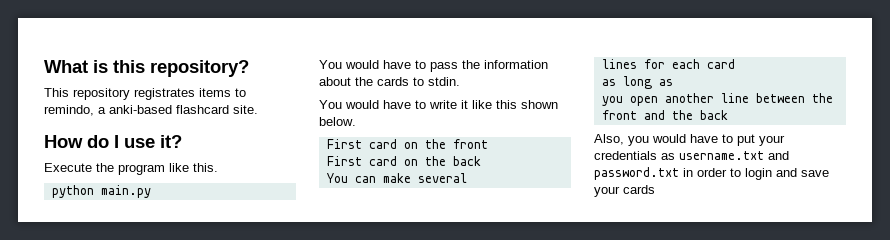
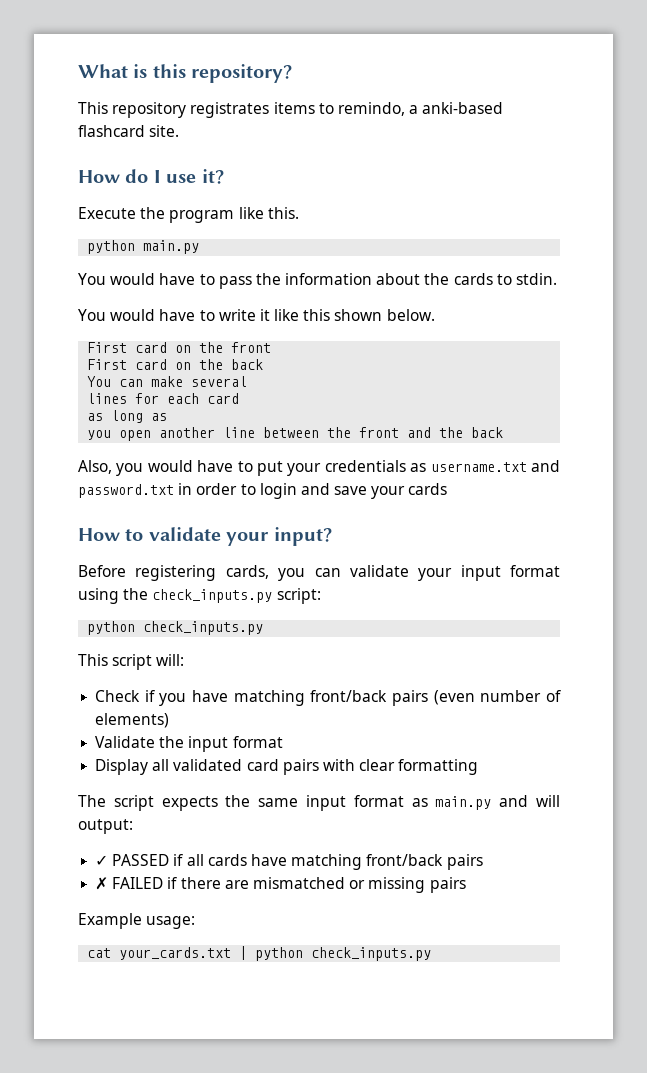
(655, 189) none -> [78,527,332,546] [78,565,560,581] [78,588,321,604] [87,621,264,635] [78,654,185,670] [95,690,561,706] [95,713,170,728] [95,736,283,752] [95,759,479,775] [78,795,560,811] [78,819,133,834] [95,854,483,870] [95,877,466,893] [78,913,196,929] [87,946,432,961] // How to validate your input? // Before registering cards, you can validate your input format using the check_inputs.py script: // python check_inputs.py // This script will: // Check if you have matching front/back pairs (even number of elements) // Validate the input format // Display all validated card pairs with clear formatting // The script expects the same input format as main.py and will output: // ✓ PASSED if all cards have matching front/back pairs // ✗ FAILED if there are mismatched or missing pairs // Example usage: // cat your_cards.txt | python check_inputs.py

